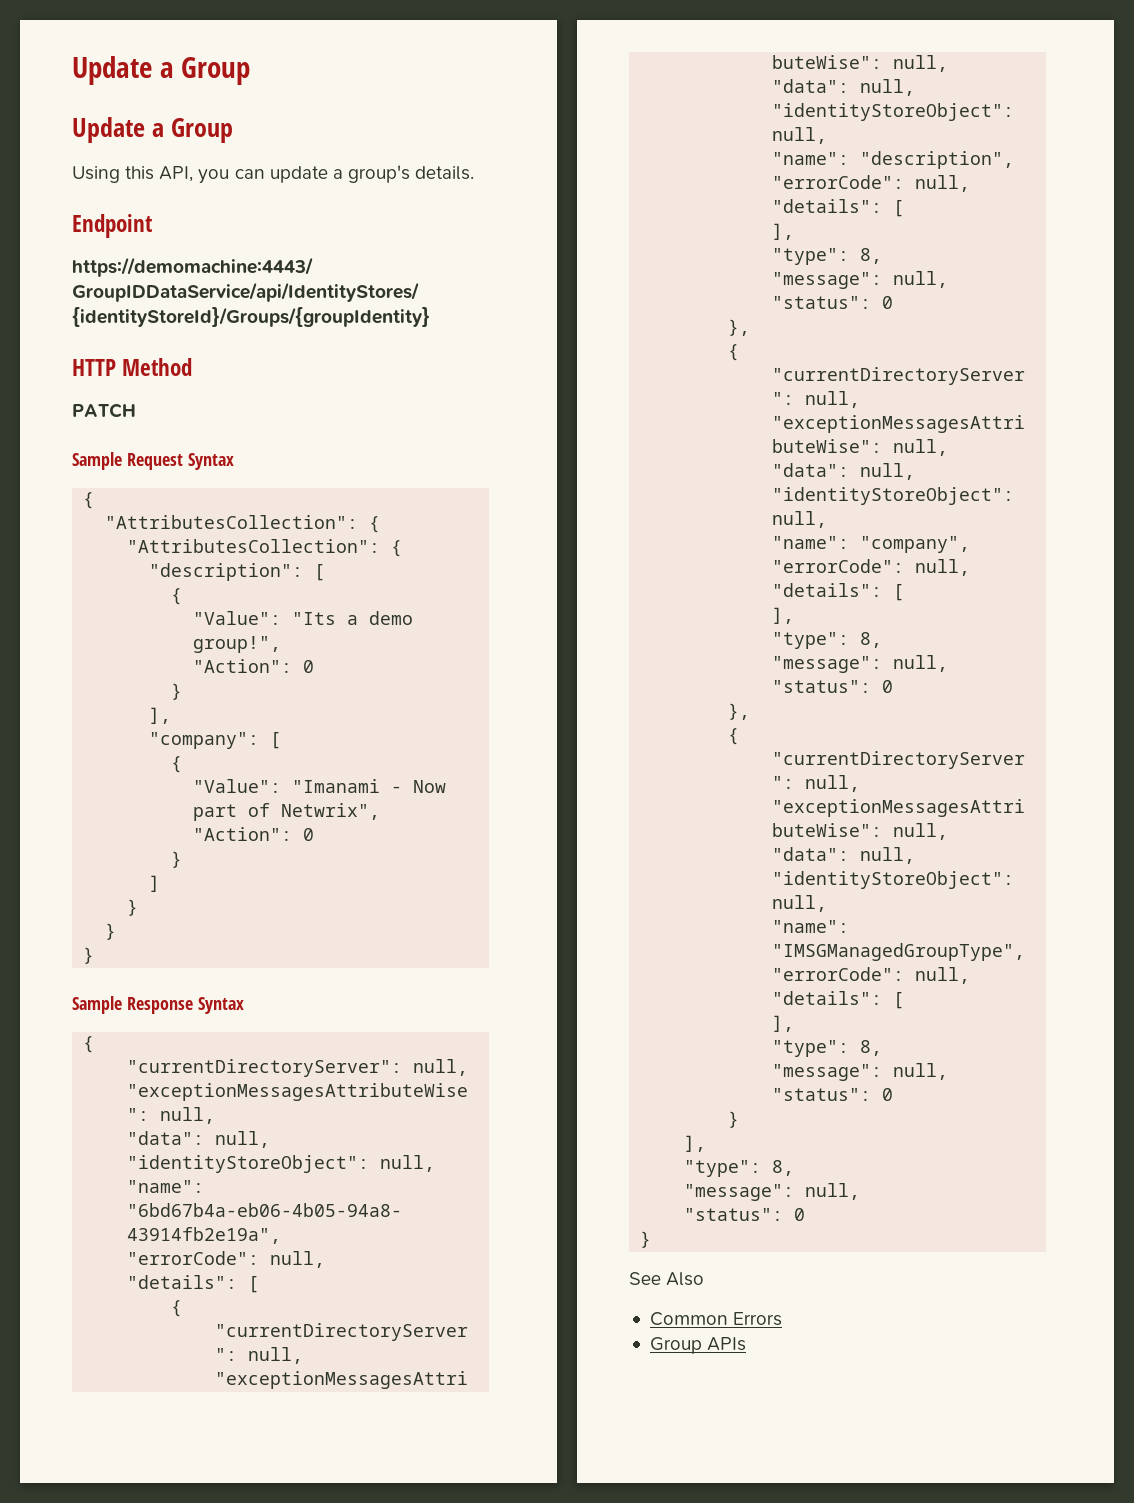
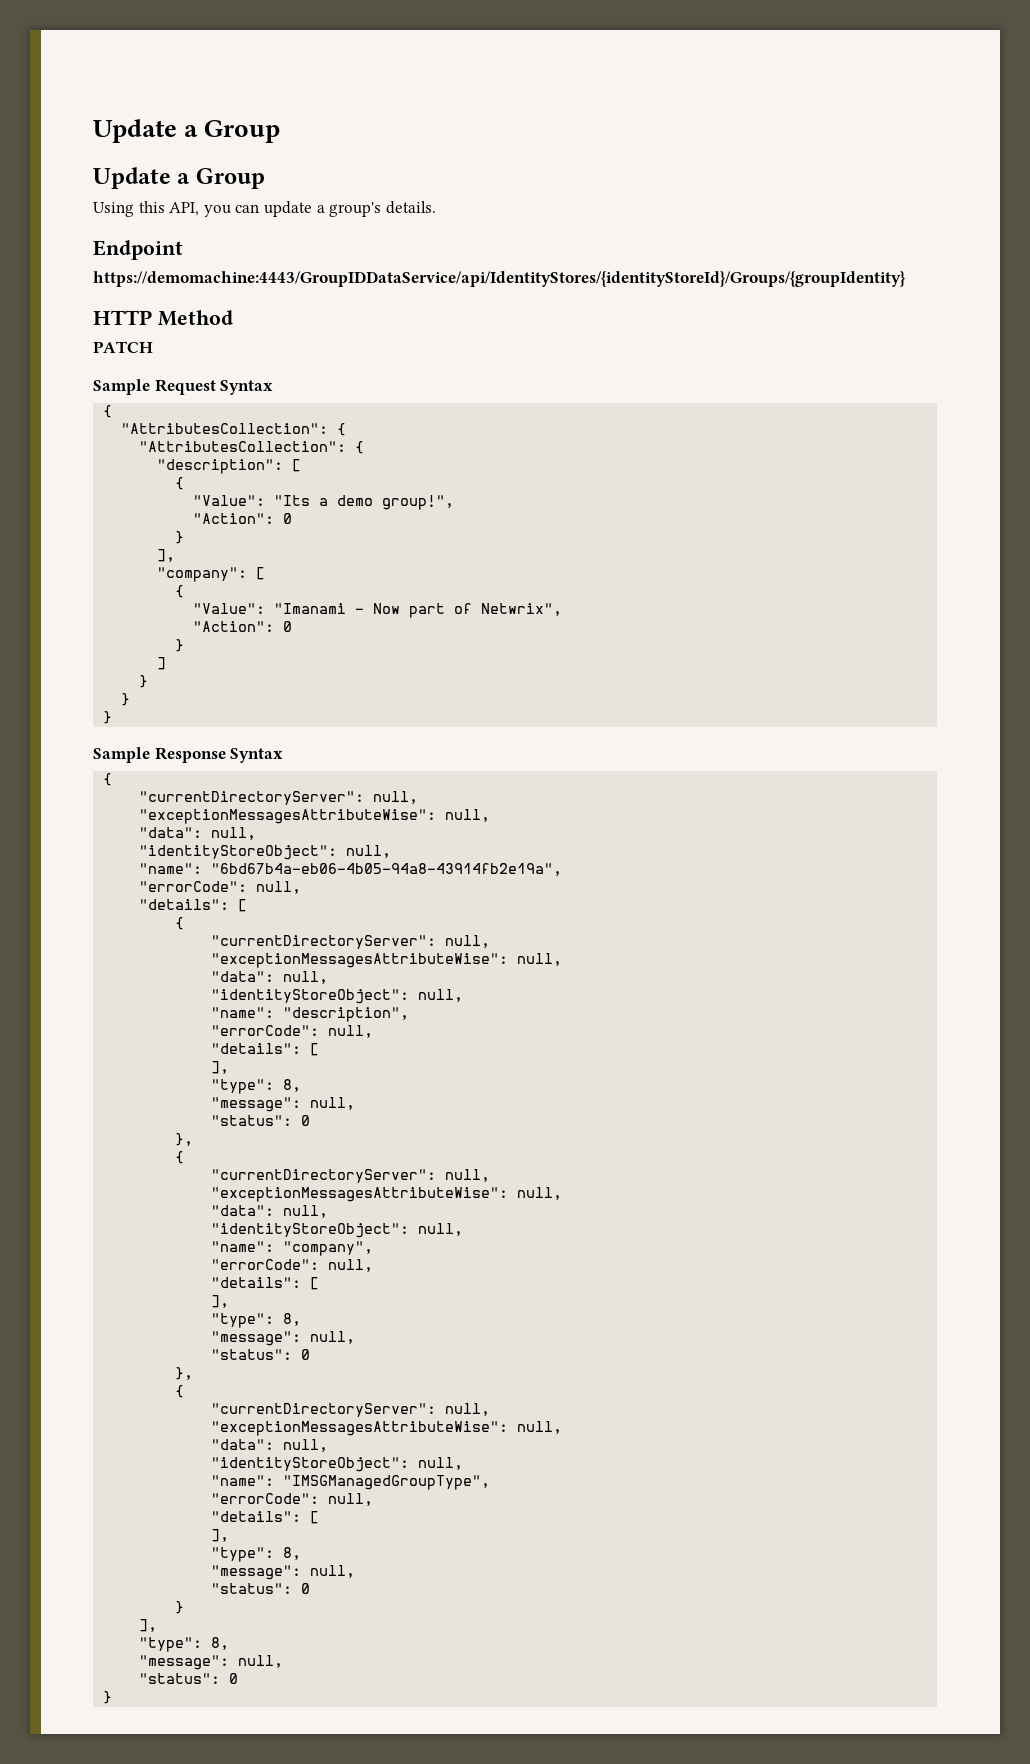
[629,1272,705,1286] [649,1312,783,1326] [649,1337,747,1354] // See Also // Common Errors // Group APIs -> (113, 1697) none

